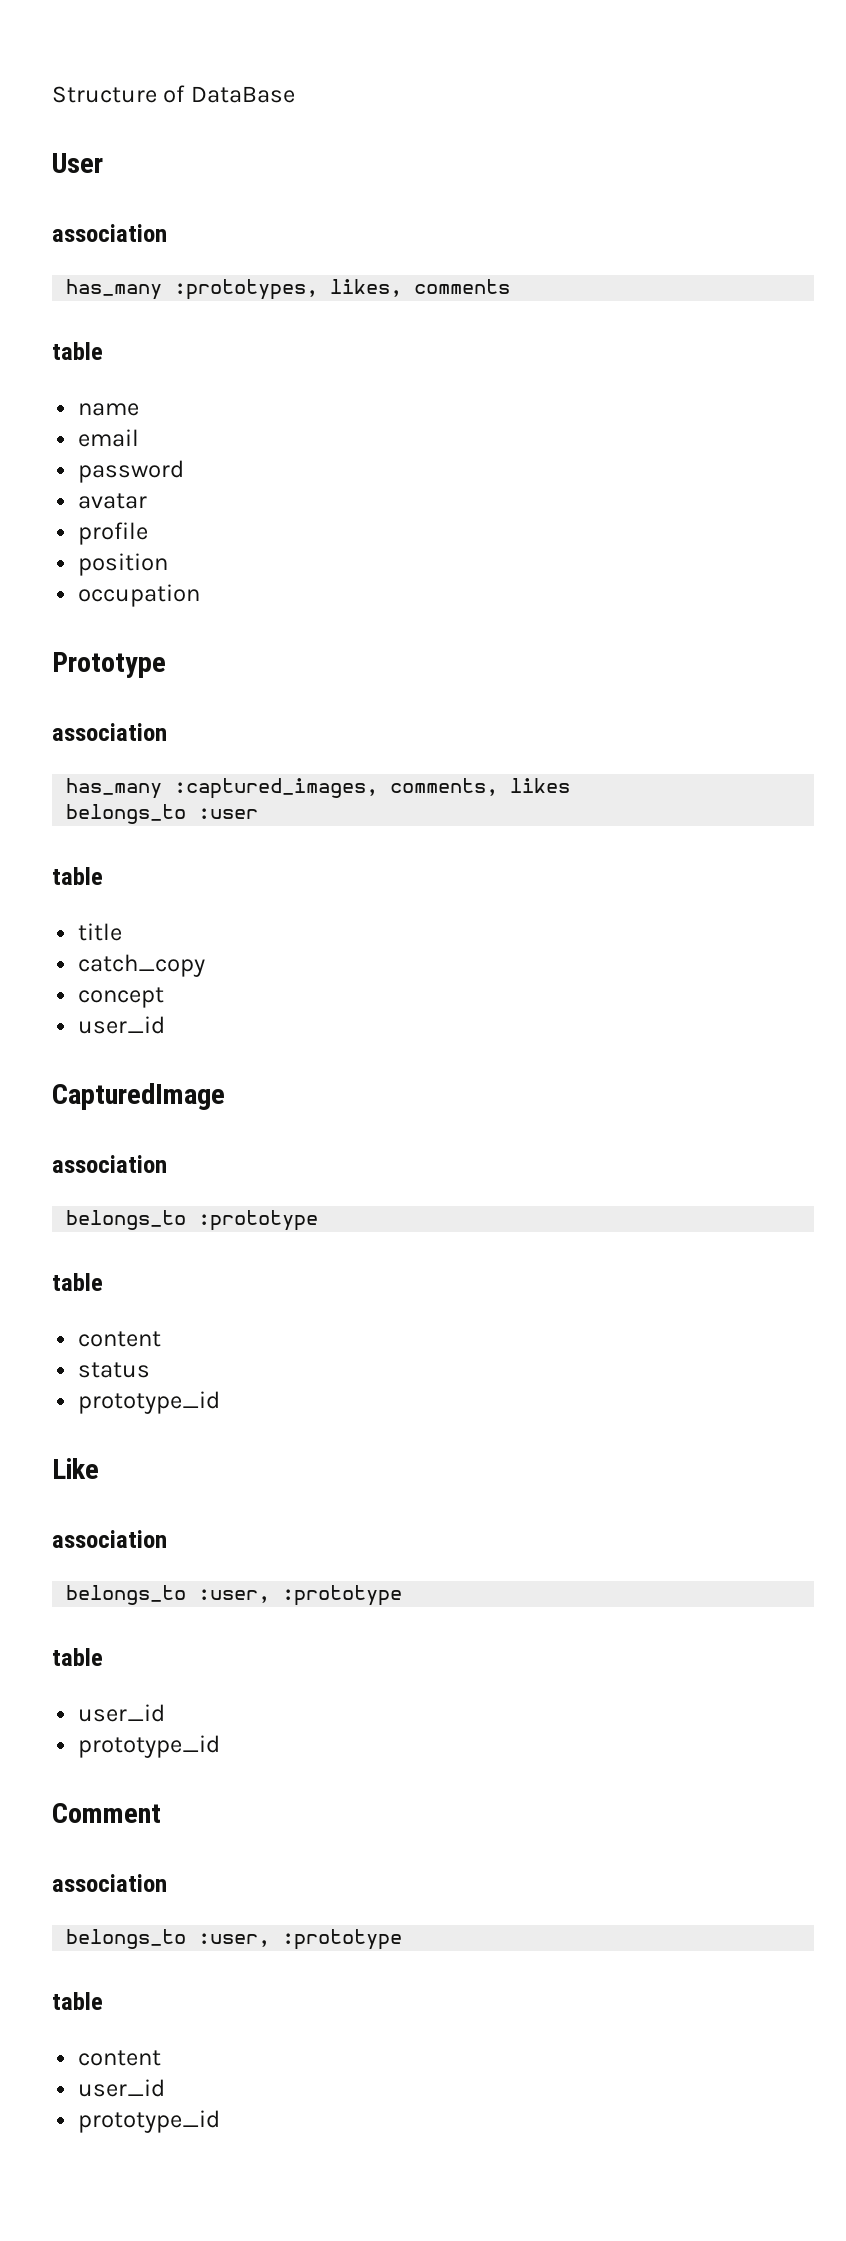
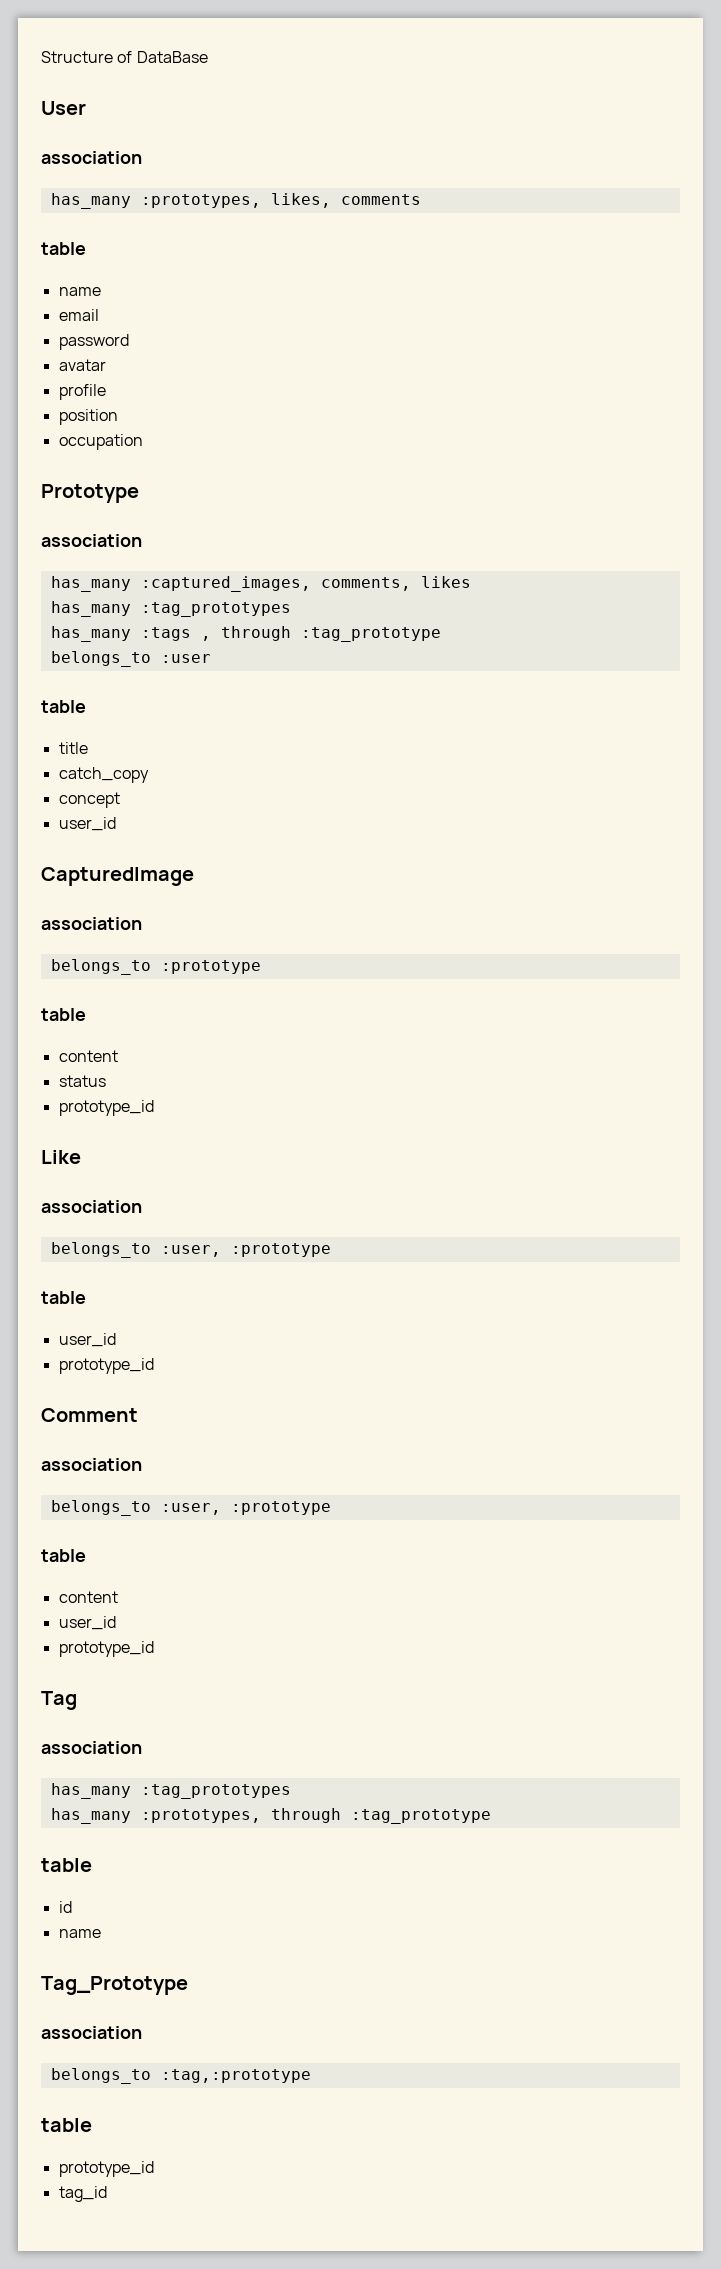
(571, 785) none -> [50,601,291,617] [50,626,441,642] // has_many :tag_prototypes // has_many :tags , through :tag_prototype
(221, 2121) none -> [41,1691,77,1710] [41,1741,142,1754] [50,1783,291,1799] [50,1808,491,1824] [41,1858,92,1872] [58,1901,72,1913] [58,1929,101,1938] [41,1976,188,1995] [41,2026,142,2039] [50,2068,311,2084] [41,2118,92,2132] [58,2161,154,2177] [58,2186,107,2202] // Tag // association // has_many :tag_prototypes // has_many :prototypes, through :tag_prototype // table // id // name // Tag_Prototype // association // belongs_to :tag,:prototype // table // prototype_id // tag_id

